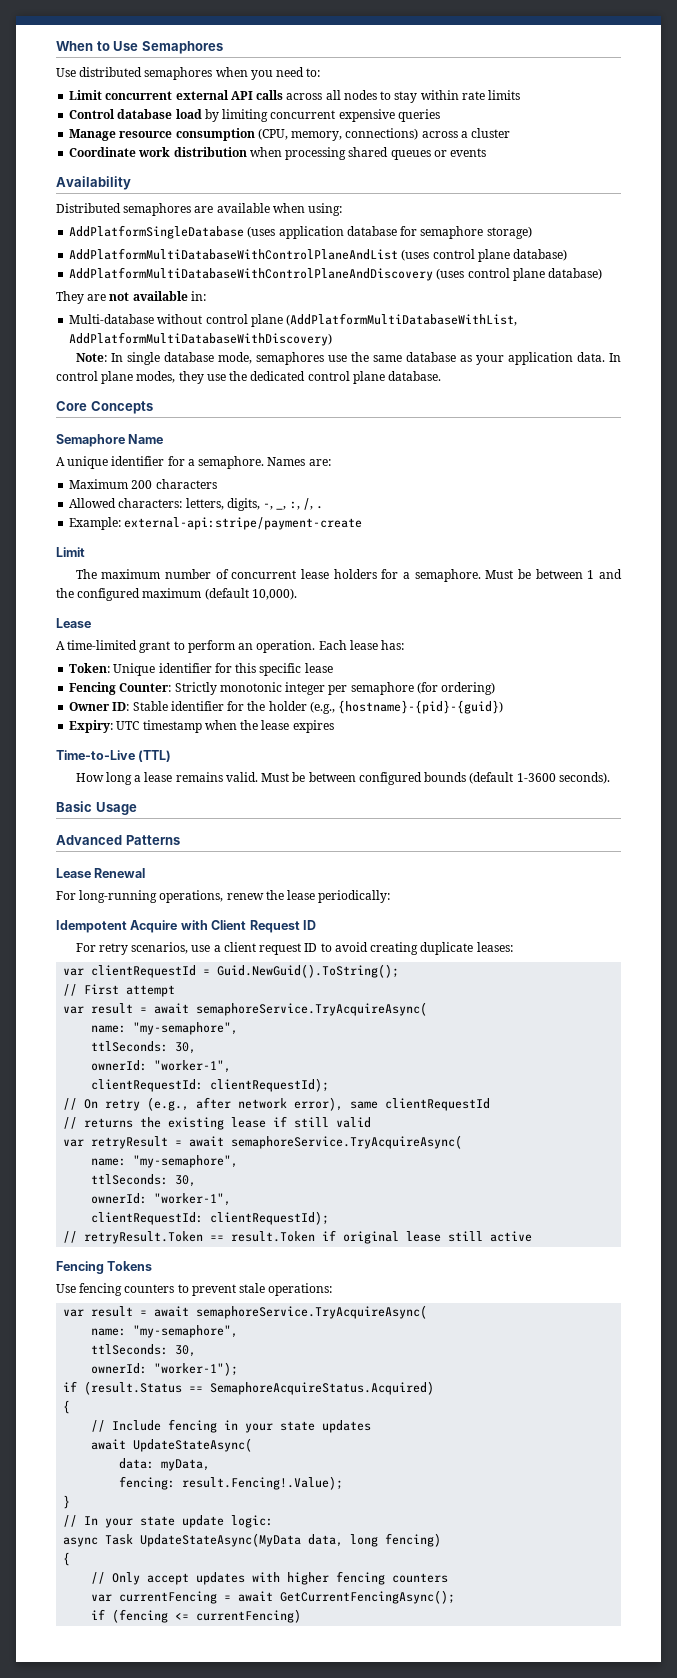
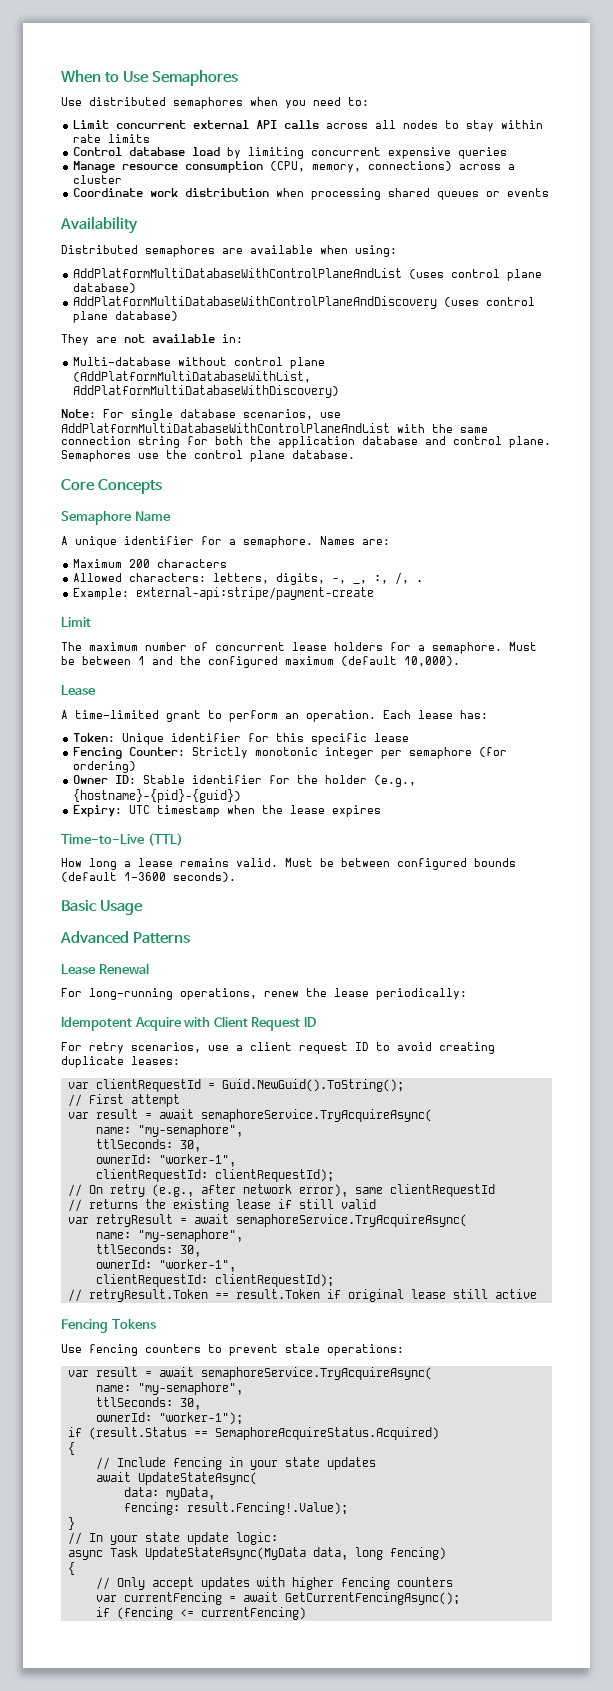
[69,225,532,239] // AddPlatformSingleDatabase (uses application database for semaphore storage) -> (397, 251) none
[110,353,123,362] In -> [103,409,124,418] For
[217,352,622,365] [56,371,306,384] mode, semaphores use the same database as your application data. In control plane modes, they use the dedicated -> [243,409,341,420] [61,423,488,433] [61,436,551,448] [61,450,187,462] scenarios, use AddPlatformMultiDatabaseWithControlPlaneAndList with the same connection string for both the application database and control plane. Semaphores use the

